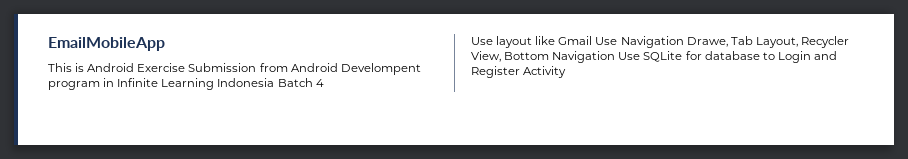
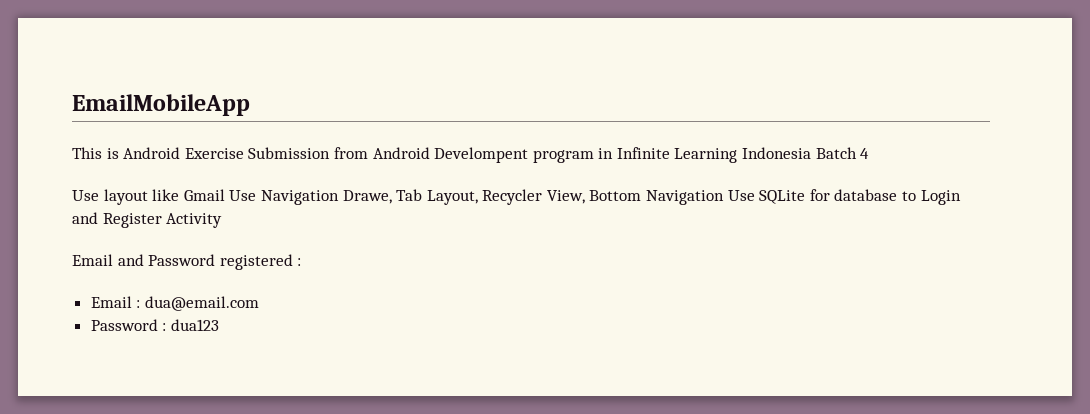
(567, 72) none -> [72,254,302,270] [90,296,259,311] [90,319,219,331] // Email and Password registered : // Email : dua@email.com // Password : dua123

